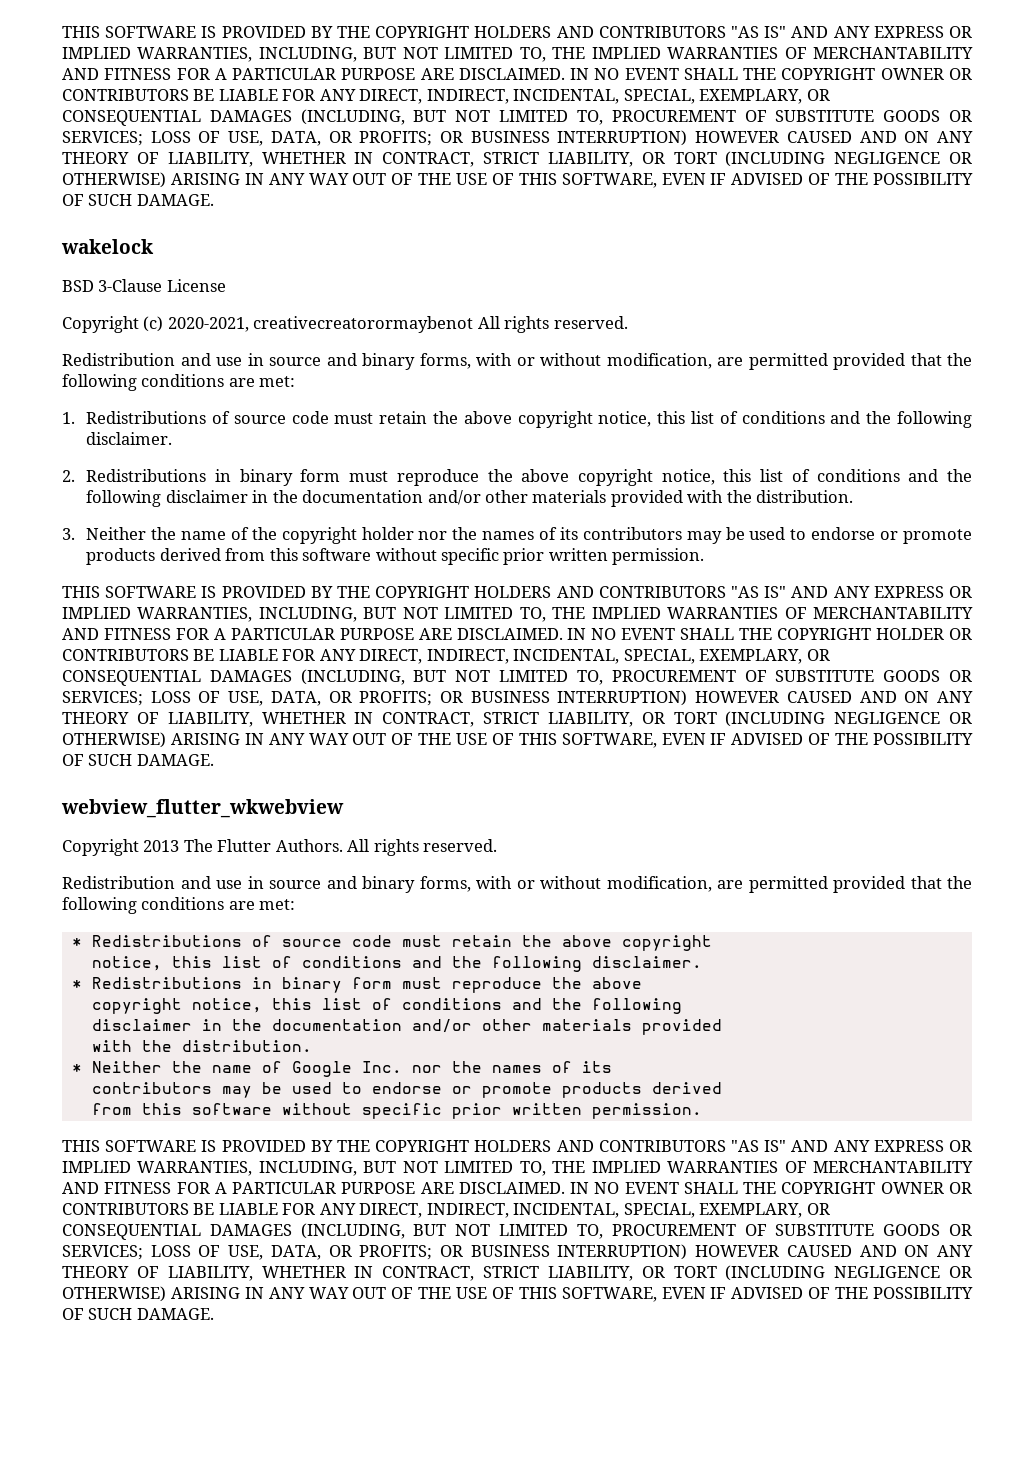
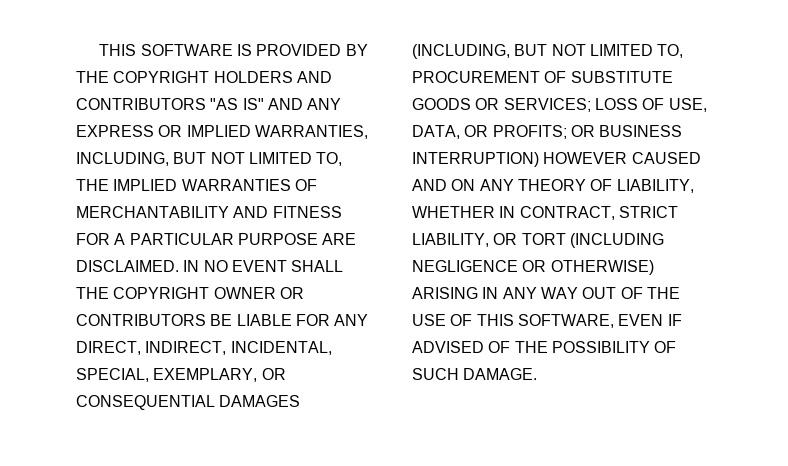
[61,239,154,254] [62,279,226,292] [62,316,628,333] [62,353,972,370] [62,374,296,391] [62,411,972,428] [86,432,173,445] [62,469,973,486] [86,490,854,507] [62,527,972,544] [86,548,705,565] [62,586,973,598] [62,607,973,622] [62,628,973,640] [62,649,830,664] [62,669,973,686] [62,690,973,706] [62,711,973,727] [62,732,973,748] [62,754,214,766] [61,799,344,818] [62,839,498,856] [62,876,972,893] [62,897,296,914] [71,935,712,951] [91,956,702,972] [71,977,642,993] [91,998,682,1014] [91,1019,722,1035] [91,1040,312,1052] [71,1061,612,1077] [91,1082,722,1098] [91,1103,702,1119] [62,1140,973,1152] [62,1161,973,1176] [62,1182,972,1194] [62,1203,830,1218] [62,1223,973,1240] [62,1244,973,1260] [62,1265,973,1281] [62,1286,973,1302] [62,1308,214,1320] // wakelock // BSD 3-Clause License // Copyright (c) 2020-2021, creativecreatorormaybenot All rights reserved. // Redistribution and use in source and binary forms, with or without modification, are permitted provided that the following conditions are met: // 1. Redistributions of source code must retain the above copyright notice, this list of conditions and the following disclaimer. // 2. Redistributions in binary form must reproduce the above copyright notice, this list of conditions and the following disclaimer in the documentation and/or other materials provided with the distribution. // 3. Neither the name of the copyright holder nor the names of its contributors may be used to endorse or promote products derived from this software without specific prior written permission. // THIS SOFTWARE IS PROVIDED BY THE COPYRIGHT HOLDERS AND CONTRIBUTORS "AS IS" AND ANY EXPRESS OR IMPLIED WARRANTIES, INCLUDING, BUT NOT LIMITED TO, THE IMPLIED WARRANTIES OF MERCHANTABILITY AND FITNESS FOR A PARTICULAR PURPOSE ARE DISCLAIMED. IN NO EVENT SHALL THE COPYRIGHT HOLDER OR CONTRIBUTORS BE LIABLE FOR ANY DIRECT, INDIRECT, INCIDENTAL, SPECIAL, EXEMPLARY, OR CONSEQUENTIAL DAMAGES (INCLUDING, BUT NOT LIMITED TO, PROCUREMENT OF SUBSTITUTE GOODS OR SERVICES; LOSS OF USE, DATA, OR PROFITS; OR BUSINESS INTERRUPTION) HOWEVER CAUSED AND ON ANY THEORY OF LIABILITY, WHETHER IN CONTRACT, STRICT LIABILITY, OR TORT (INCLUDING NEGLIGENCE OR OTHERWISE) ARISING IN ANY WAY OUT OF THE USE OF THIS SOFTWARE, EVEN IF ADVISED OF THE POSSIBILITY OF SUCH DAMAGE. // webview_flutter_wkwebview // Copyright 2013 The Flutter Authors. All rights reserved. // Redistribution and use in source and binary forms, with or without modification, are permitted provided that the following conditions are met: // * Redistributions of source code must retain the above copyright // notice, this list of conditions and the following disclaimer. // * Redistributions in binary form must reproduce the above // copyright notice, this list of conditions and the following // disclaimer in the documentation and/or other materials provided // with the distribution. // * Neither the name of Google Inc. nor the names of its // contributors may be used to endorse or promote products derived // from this software without specific prior written permission. // THIS SOFTWARE IS PROVIDED BY THE COPYRIGHT HOLDERS AND CONTRIBUTORS "AS IS" AND ANY EXPRESS OR IMPLIED WARRANTIES, INCLUDING, BUT NOT LIMITED TO, THE IMPLIED WARRANTIES OF MERCHANTABILITY AND FITNESS FOR A PARTICULAR PURPOSE ARE DISCLAIMED. IN NO EVENT SHALL THE COPYRIGHT OWNER OR CONTRIBUTORS BE LIABLE FOR ANY DIRECT, INDIRECT, INCIDENTAL, SPECIAL, EXEMPLARY, OR CONSEQUENTIAL DAMAGES (INCLUDING, BUT NOT LIMITED TO, PROCUREMENT OF SUBSTITUTE GOODS OR SERVICES; LOSS OF USE, DATA, OR PROFITS; OR BUSINESS INTERRUPTION) HOWEVER CAUSED AND ON ANY THEORY OF LIABILITY, WHETHER IN CONTRACT, STRICT LIABILITY, OR TORT (INCLUDING NEGLIGENCE OR OTHERWISE) ARISING IN ANY WAY OUT OF THE USE OF THIS SOFTWARE, EVEN IF ADVISED OF THE POSSIBILITY OF SUCH DAMAGE. -> (538, 374) none

